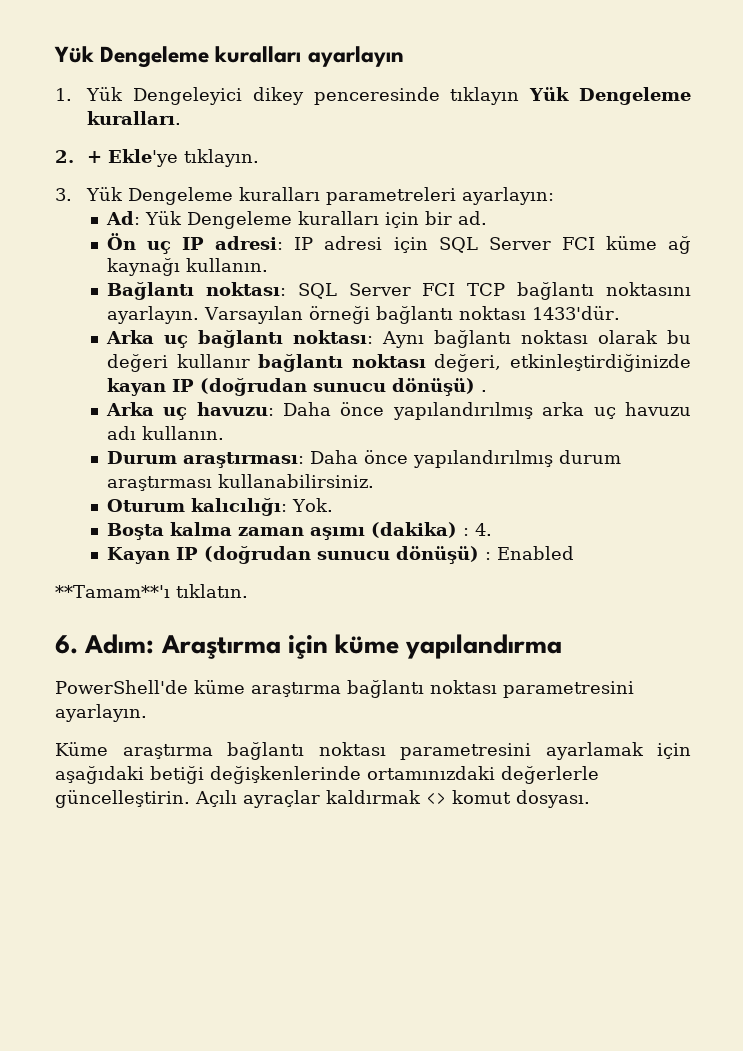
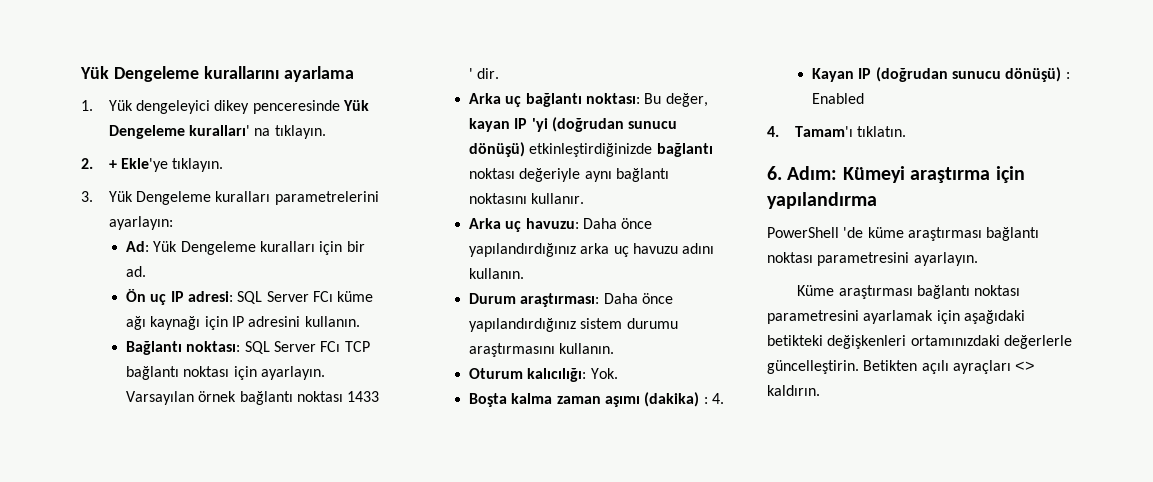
[54,46,404,68] Yük Dengeleme kuralları ayarlayın -> [80,66,354,82] Yük Dengeleme kurallarını ayarlama
[132,87,242,105] Dengeleyici -> [135,100,210,114] dengeleyici
[450,87,691,105] [87,111,182,125] tıklayın Yük Dengeleme kuralları. -> [342,100,369,111] [108,125,326,139] Yük Dengeleme kuralları' na tıklayın.
[326,187,457,205] parametreleri -> [274,191,379,205] parametrelerini
[294,236,691,254] [106,258,180,276] IP adresi için SQL Server FCI küme ağ kaynağı -> [237,291,374,304] [126,316,301,330] SQL Server FCı küme ağı kaynağı için IP adresini
[422,283,456,296] FCI -> [320,341,341,352] FCı
[606,282,691,296] noktasını -> [183,366,257,380] noktası için
[308,306,620,324] örneği bağlantı noktası 1433'dür. -> [198,391,380,405] [469,68,500,79] örnek bağlantı noktası 1433 ' dir.
[381,330,691,348] [106,354,691,372] Aynı bağlantı noktası olarak bu değeri kullanır bağlantı noktası değeri, etkinleştirdiğinizde -> [644,93,708,107] Bu değer,
[199,378,487,396] (doğrudan sunucu dönüşü) . -> [531,117,678,132] [469,142,713,157] [469,168,670,182] [469,193,585,204] 'yi (doğrudan sunucu dönüşü) etkinleştirdiğinizde bağlantı noktası değeriyle aynı bağlantı noktasını kullanır.
[392,402,533,420] yapılandırılmış -> [469,243,577,257] yapılandırdığınız
[106,426,136,440] adı -> [682,243,715,254] adını
[412,450,621,468] [106,474,374,491] yapılandırılmış durum araştırması kullanabilirsiniz. -> [469,318,678,332] [469,343,615,357] yapılandırdığınız sistem durumu araştırmasını kullanın.
[55,585,170,598] **Tamam**'ı -> [767,126,853,137] 4. Tamam'ı
[160,634,563,659] [55,680,341,697] Araştırma için küme yapılandırma // PowerShell'de küme araştırma -> [842,166,1025,183] [767,192,877,209] [767,227,982,241] Kümeyi araştırma için yapılandırma // PowerShell 'de küme araştırması
[122,744,213,759] araştırma -> [838,285,913,299] araştırması
[150,766,361,784] betiği değişkenlerinde -> [767,335,907,349] betikteki değişkenleri
[195,790,590,808] Açılı ayraçlar kaldırmak <> komut dosyası. -> [863,360,1036,374] [767,385,820,396] Betikten açılı ayraçları <> kaldırın.

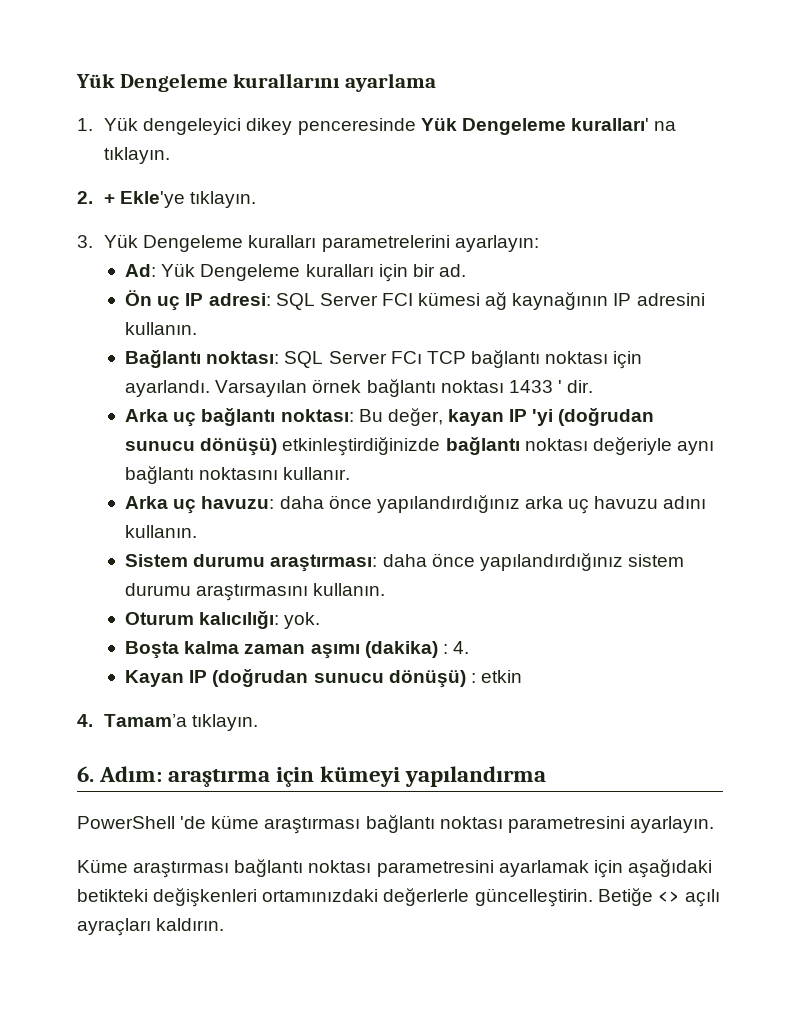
[313,291,374,302] [126,316,228,330] FCı küme ağı kaynağı için -> [381,292,609,310] FCI kümesi ağ kaynağının
[261,366,326,380] ayarlayın. -> [125,380,211,397] ayarlandı.
[583,218,618,229] Daha -> [279,496,324,509] daha
[469,293,638,307] Durum araştırması: Daha -> [125,554,427,572] Sistem durumu araştırması: daha
[590,368,618,379] Yok. -> [284,612,321,629] yok.
[812,93,865,104] [767,126,906,137] Enabled // 4. Tamam'ı tıklatın. -> [480,670,522,683] [77,714,259,731] etkin // 4. Tamam’a tıklayın.
[842,166,905,183] Kümeyi -> (163, 774) none
(1025, 174) none -> [320,766,401,787] kümeyi
[863,360,918,371] Betikten -> [597,888,680,906] Betiğe <>
[1015,361,1036,371] <> -> (151, 927) none

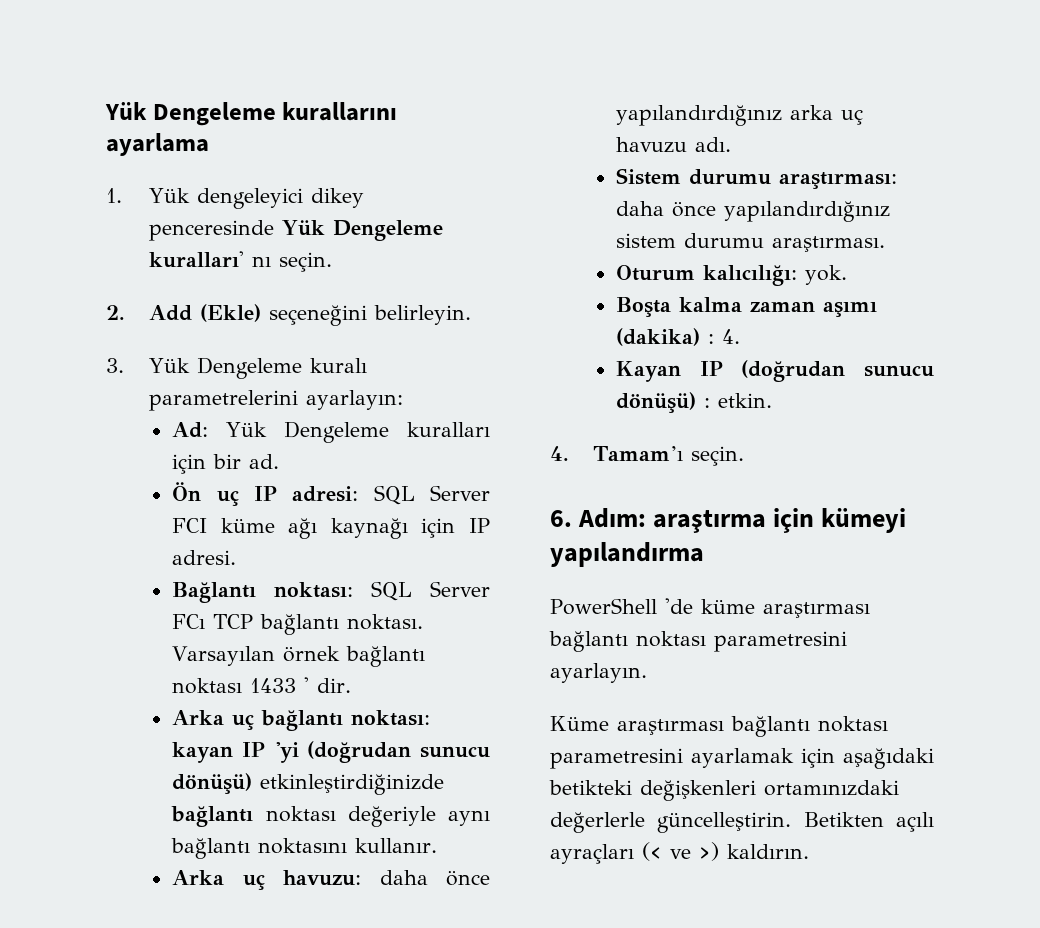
[654,121,677,131] [104,147,171,164] na tıklayın. -> [251,252,332,272] nı seçin.
[104,191,257,208] + Ekle'ye tıklayın. -> [148,304,471,326] Add (Ekle) seçeneğini belirleyin.
[248,235,317,248] kuralları -> [309,358,367,373] kuralı
[418,292,705,310] [125,322,198,335] kümesi ağ kaynağının IP adresini kullanın. -> [220,518,490,539] [172,550,237,565] küme ağı kaynağı için IP adresi.
[545,351,643,369] [125,380,211,397] noktası için ayarlandı. -> [347,614,424,630] noktası.
[358,408,443,426] Bu değer, -> (431, 718) none
[663,496,707,509] [125,525,198,538] adını kullanın. -> [695,137,732,152] adı.
[196,583,386,601] araştırmasını kullanın. -> [772,236,886,252] araştırması.
[480,670,522,683] [77,714,259,731] etkin // 4. Tamam’a tıklayın. -> [718,393,773,408] [550,446,744,466] etkin. // 4. Tamam’ı seçin.
[597,888,720,907] [77,918,151,936] Betiğe <> açılı ayraçları -> [803,812,934,832] [550,842,719,864] Betikten açılı ayraçları (< ve >)

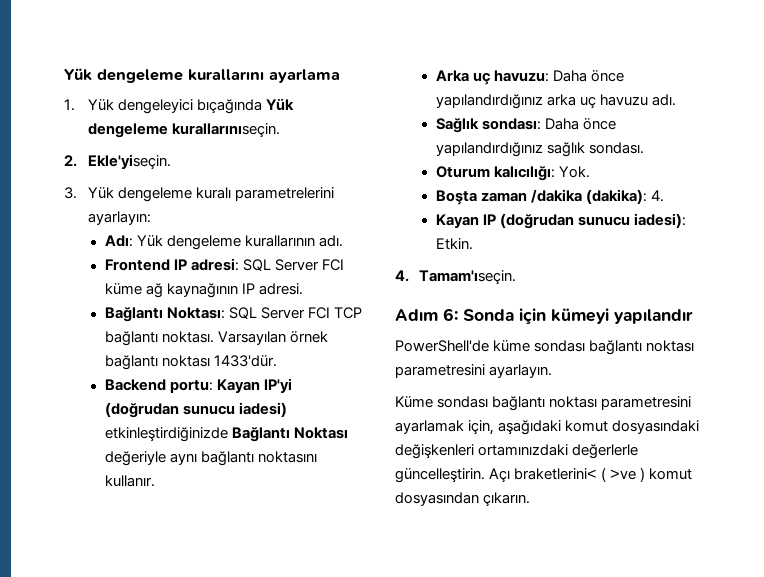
[105,102,276,126] Yük Dengeleme -> [64,68,183,83] Yük dengeleme
[310,188,364,208] [148,220,443,241] [148,251,332,272] [106,304,471,326] dikey penceresinde Yük Dengeleme kuralları' nı seçin. // 2. Add (Ekle) seçeneğini belirleyin. -> [197,98,295,114] [88,123,281,138] [64,154,172,170] bıçağında Yük dengeleme kurallarınıseçin. // 2. Ekle'yiseçin.
[196,357,302,379] Dengeleme -> [118,187,193,202] dengeleme
[172,421,490,443] [172,454,280,474] [172,482,239,506] Ad: Yük Dengeleme kuralları için bir ad. // Ön uç -> [104,235,343,250] [104,259,170,271] Adı: Yük dengeleme kurallarının adı. // Frontend
[288,518,456,539] ağı kaynağı için -> [145,283,238,298] ağ kaynağının
[274,581,490,601] [172,614,206,629] noktası: SQL Server FCı -> [166,307,330,319] Noktası: SQL Server FCI
[250,677,352,693] [172,710,431,731] [172,741,490,763] [172,773,445,795] [171,806,336,827] 1433 ' dir. // Arka uç bağlantı noktası: kayan IP 'yi (doğrudan sunucu dönüşü) etkinleştirdiğinizde bağlantı noktası -> [213,355,277,367] [104,378,292,393] [104,402,287,418] [104,427,348,442] 1433'dür. // Backend portu: Kayan IP'yi (doğrudan sunucu iadesi) etkinleştirdiğinizde Bağlantı Noktası
[379,870,428,885] daha -> [552,70,587,82] Daha
[616,168,898,189] [616,201,891,222] [616,233,886,252] Sistem durumu araştırması: daha önce yapılandırdığınız sistem durumu araştırması. -> [435,118,616,133] [435,142,644,157] Sağlık sondası: Daha önce yapılandırdığınız sağlık sondası.
[805,265,848,285] yok. -> [558,166,590,178] Yok.
[679,297,878,317] [616,328,715,346] kalma zaman aşımı (dakika) : -> [480,189,647,204] zaman /dakika (dakika):
[616,392,773,413] [550,446,744,466] [550,508,907,533] [550,542,704,567] [550,598,870,618] dönüşü) : etkin. // 4. Tamam’ı seçin. // 6. Adım: araştırma için kümeyi yapılandırma // PowerShell 'de küme araştırması -> [633,213,686,228] [435,238,473,250] [395,270,517,285] [395,308,693,324] [395,340,586,352] iadesi): Etkin. // 4. Tamam'ıseçin. // Adım 6: Sonda için kümeyi yapılandır // PowerShell'de küme sondası
[617,719,724,735] araştırması -> [437,396,489,408] sondası
[801,748,934,769] [549,780,899,801] [550,812,934,833] [550,842,809,864] için aşağıdaki betikteki değişkenleri ortamınızdaki değerlerle güncelleştirin. Betikten açılı ayraçları (< ve >) kaldırın. -> [468,420,700,435] [395,444,639,459] [395,467,693,483] [395,492,531,507] için, aşağıdaki komut dosyasındaki değişkenleri ortamınızdaki değerlerle güncelleştirin. Açı braketlerini< ( >ve ) komut dosyasından çıkarın.

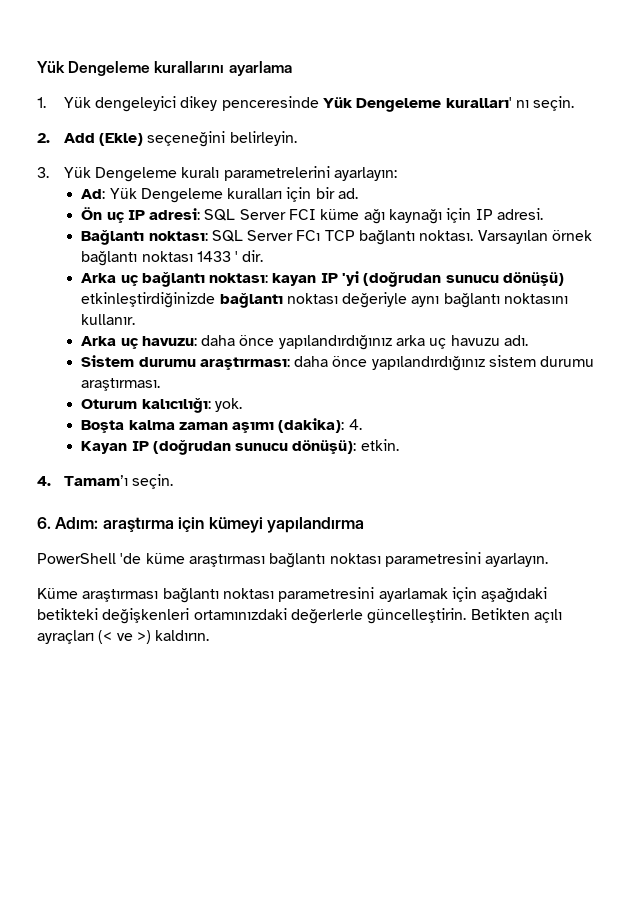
[64,68,183,83] Yük dengeleme -> [37,61,151,76] Yük Dengeleme
[197,98,295,114] [88,123,281,138] [64,154,172,170] bıçağında Yük dengeleme kurallarınıseçin. // 2. Ekle'yiseçin. -> [180,96,575,112] [37,131,297,147] dikey penceresinde Yük Dengeleme kuralları' nı seçin. // 2. Add (Ekle) seçeneğini belirleyin.
[118,187,193,202] dengeleme -> [94,167,177,182] Dengeleme
[104,235,343,250] [104,259,170,271] Adı: Yük dengeleme kurallarının adı. // Frontend -> [81,187,359,203] [81,207,125,223] Ad: Yük Dengeleme kuralları için bir ad. // Ön uç
[145,283,238,298] ağ kaynağının -> [363,208,472,224] ağı kaynağı için
[166,307,330,319] Noktası: SQL Server FCI -> [148,230,321,242] noktası: SQL Server FCı
[213,355,277,367] [104,378,292,393] [104,402,287,418] [104,427,348,442] 1433'dür. // Backend portu: Kayan IP'yi (doğrudan sunucu iadesi) etkinleştirdiğinizde Bağlantı Noktası -> [196,250,264,262] [81,271,565,287] [81,292,338,308] 1433 ' dir. // Arka uç bağlantı noktası: kayan IP 'yi (doğrudan sunucu dönüşü) etkinleştirdiğinizde bağlantı noktası
[552,70,587,82] Daha -> [201,335,236,346] daha
[435,118,616,133] [435,142,644,157] Sağlık sondası: Daha önce yapılandırdığınız sağlık sondası. -> [81,355,595,371] [81,378,161,391] Sistem durumu araştırması: daha önce yapılandırdığınız sistem durumu araştırması.
[558,166,590,178] Yok. -> [214,398,242,412] yok.
[480,189,582,203] zaman /dakika -> [128,420,275,433] kalma zaman aşımı
[633,213,686,228] [435,238,473,250] [395,270,517,285] [395,308,693,324] [395,340,586,352] iadesi): Etkin. // 4. Tamam'ıseçin. // Adım 6: Sonda için kümeyi yapılandır // PowerShell'de küme sondası -> [292,439,399,454] [37,474,173,489] [37,517,365,533] [37,553,265,567] dönüşü): etkin. // 4. Tamam’ı seçin. // 6. Adım: araştırma için kümeyi yapılandırma // PowerShell 'de küme araştırması
[437,396,489,408] sondası -> [82,589,159,602] araştırması
[468,420,700,435] [395,444,639,459] [395,467,693,483] [395,492,531,507] için, aşağıdaki komut dosyasındaki değişkenleri ortamınızdaki değerlerle güncelleştirin. Açı braketlerini< ( >ve ) komut dosyasından çıkarın. -> [451,587,548,603] [37,608,562,624] [37,630,210,644] için aşağıdaki betikteki değişkenleri ortamınızdaki değerlerle güncelleştirin. Betikten açılı ayraçları (< ve >) kaldırın.

